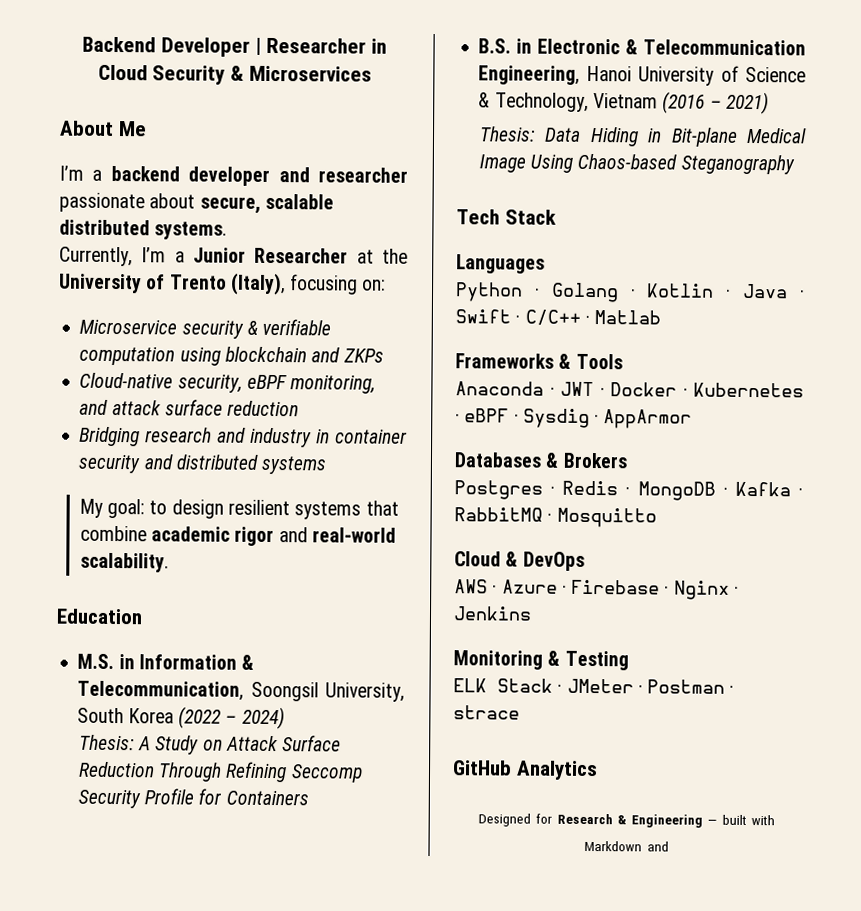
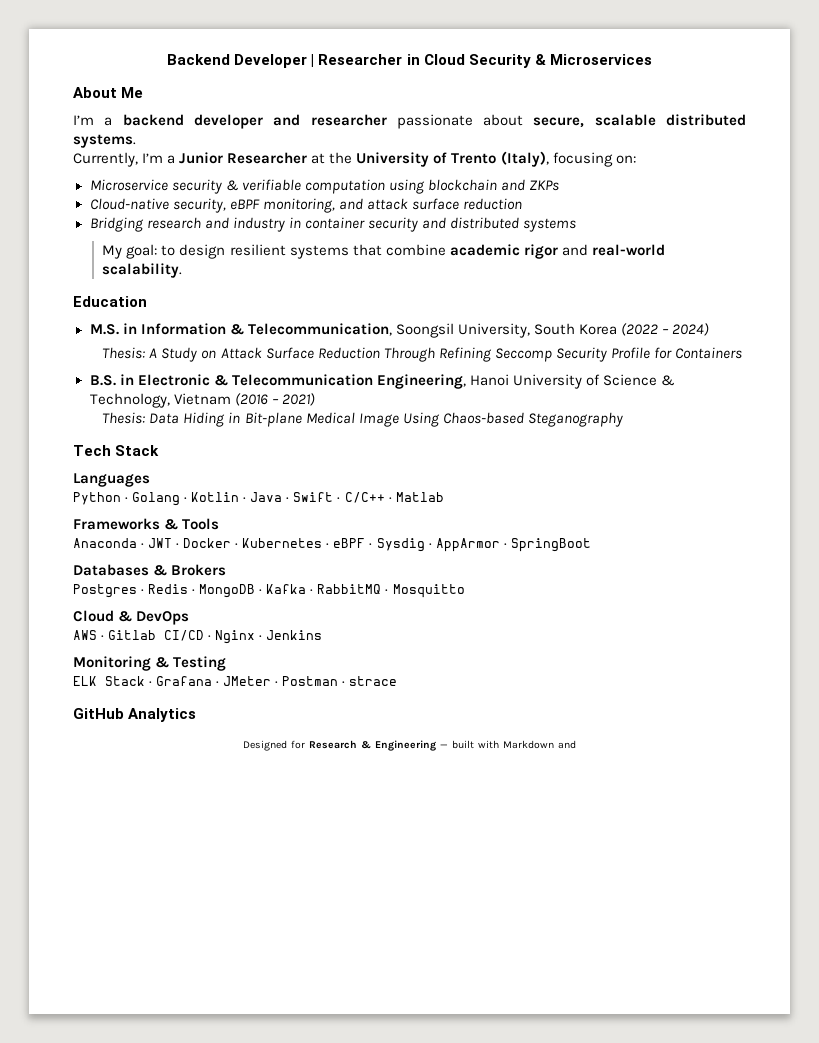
(693, 419) none -> [503,538,591,552] · SpringBoot
[501,579,661,595] Azure · Firebase -> [108,630,205,641] Gitlab CI/CD
(563, 688) none -> [156,676,220,686] Grafana ·

